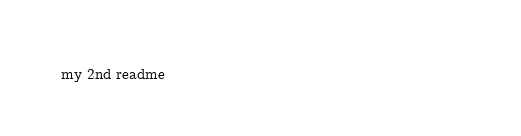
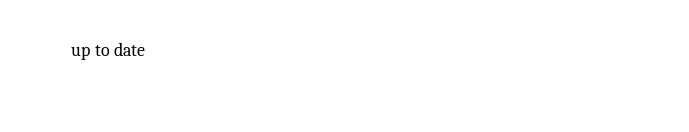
[61,69,165,82] my 2nd readme -> [71,42,146,60] up to date

